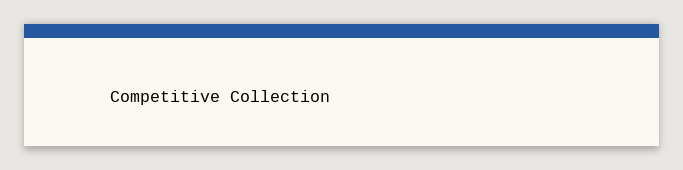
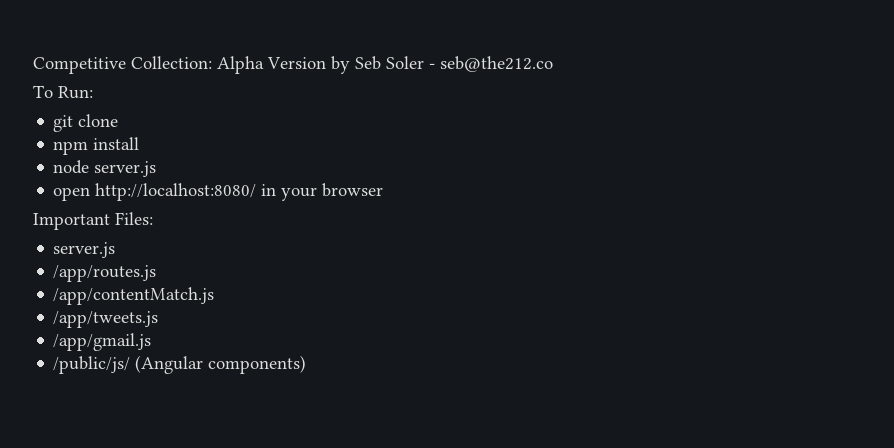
[230,90,330,102] Collection -> [131,56,553,74] [33,85,93,99] [53,114,119,132] [53,137,140,155] [53,160,157,177] [53,183,384,201] [33,212,153,230] [53,242,116,258] [53,265,157,282] [53,287,215,305] [53,311,159,328] [53,333,152,351] [53,355,307,374] Collection: Alpha Version by Seb Soler - seb@the212.co // To Run: // git clone // npm install // node server.js // open http://localhost:8080/ in your browser // Important Files: // server.js // /app/routes.js // /app/contentMatch.js // /app/tweets.js // /app/gmail.js // /public/js/ (Angular components)

